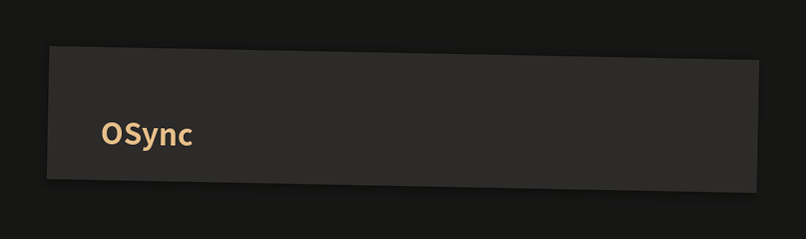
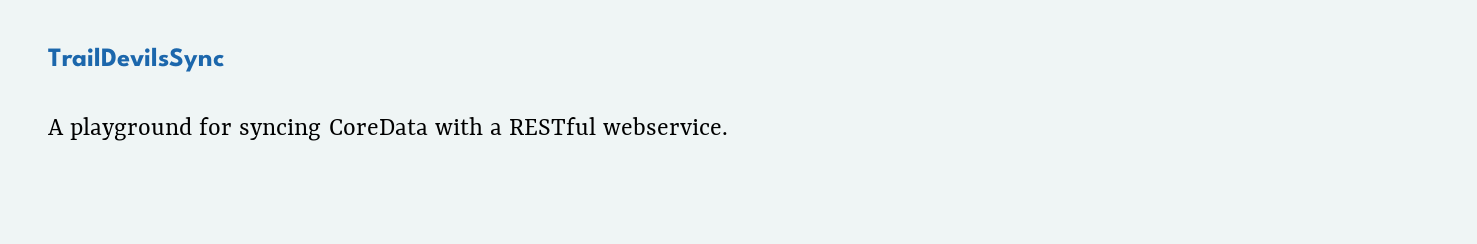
[100,122,194,152] OSync -> [48,47,224,72] [48,117,729,141] TrailDevilsSync // A playground for syncing CoreData with a RESTful webservice.

